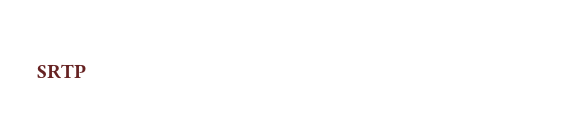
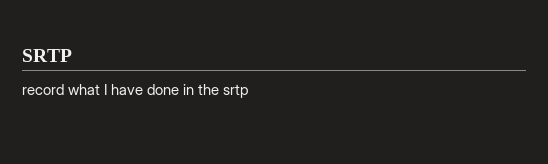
(86, 71) none -> [22,84,249,98] // record what I have done in the srtp

